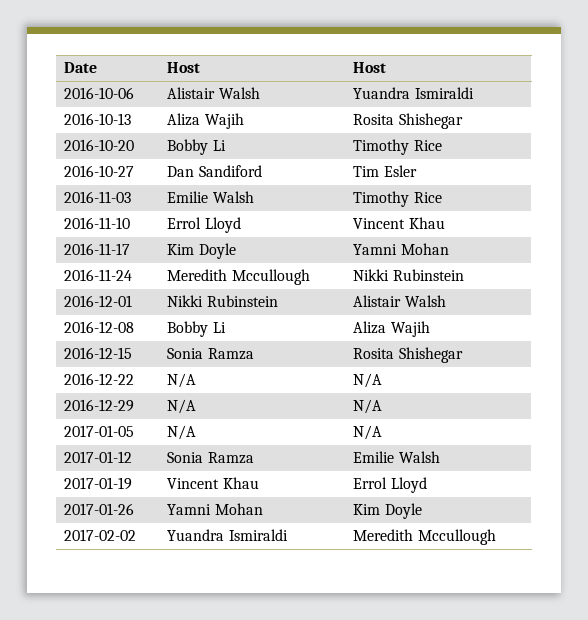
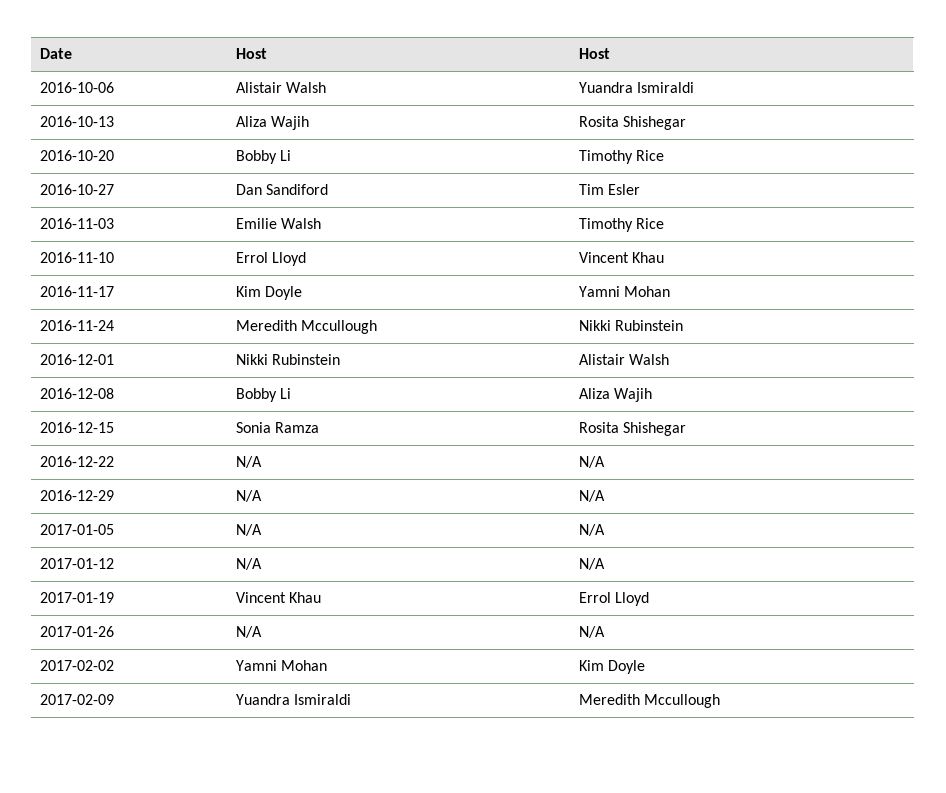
[167,452,254,464] [353,451,440,463] Sonia Ramza | Emilie Walsh -> [235,558,262,570] [578,558,605,570] N/A | N/A
(135, 509) none -> [235,626,262,638] [578,626,605,638] [39,660,114,671] | N/A | N/A // 2017-02-02
[64,529,137,541] 2017-02-02 -> [39,694,114,705] 2017-02-09

